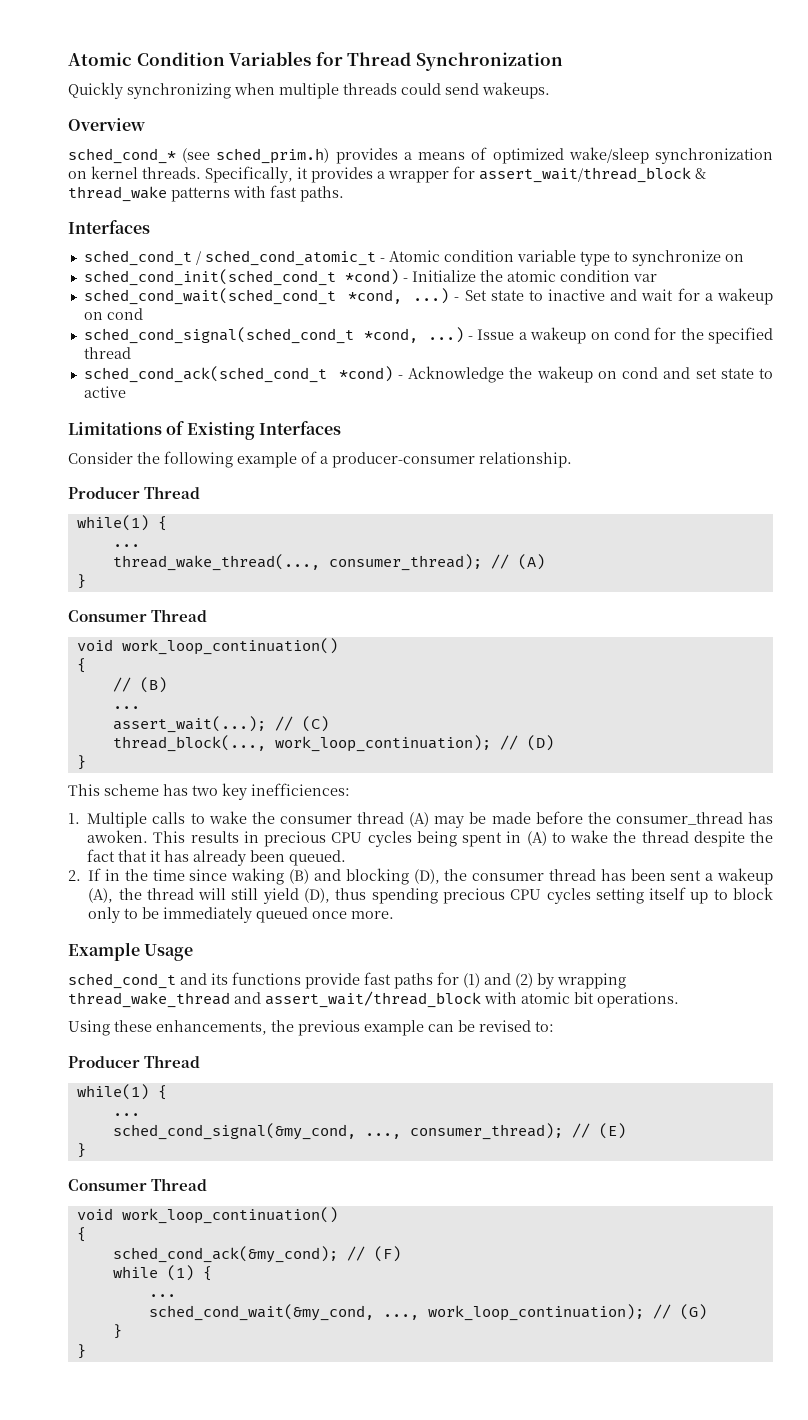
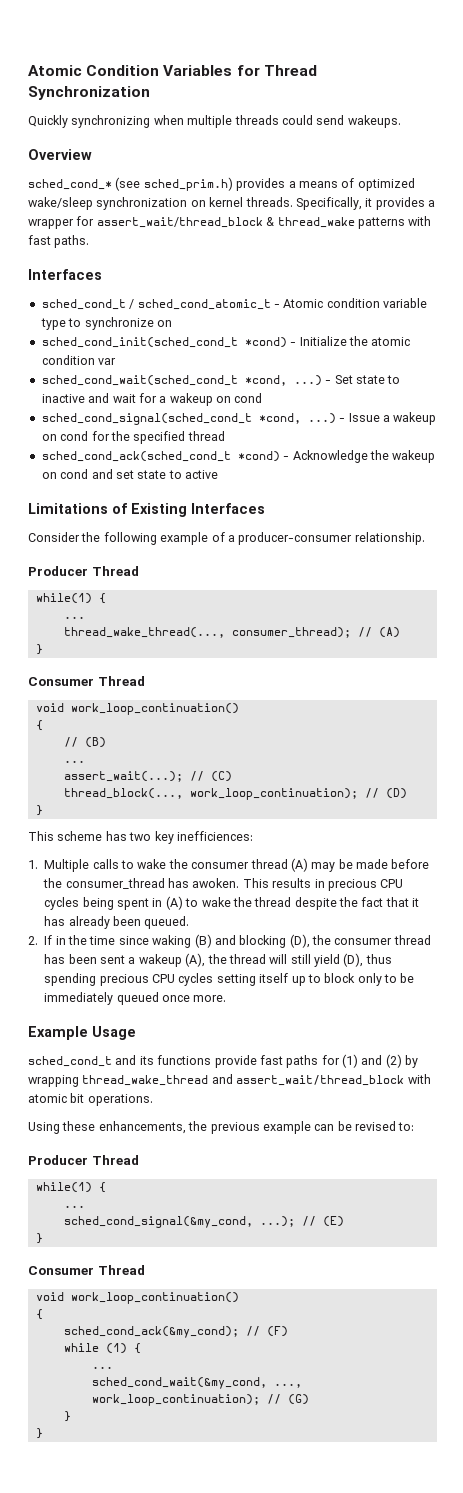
[364,1123,563,1140] ..., consumer_thread); -> [259,1216,295,1227] ...);

